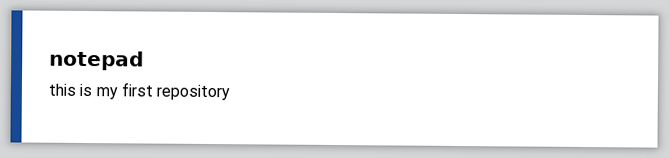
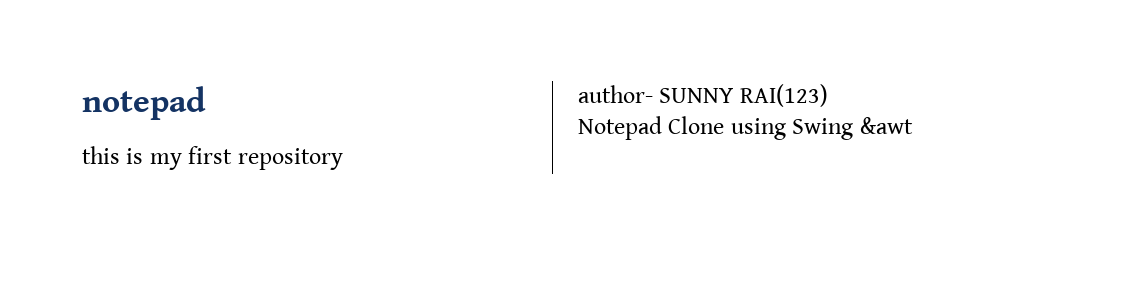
(231, 92) none -> [578,84,828,107] [578,116,913,140] // author- SUNNY RAI(123) // Notepad Clone using Swing &awt

